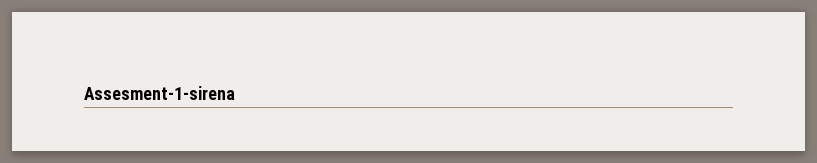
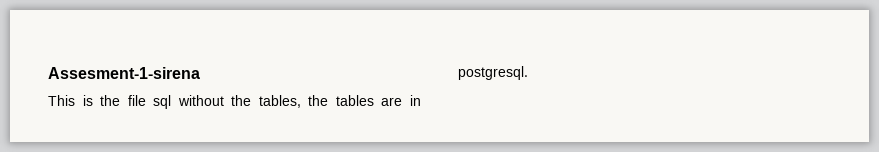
(235, 93) none -> [48,95,421,109] [458,66,528,80] // This is the file sql without the tables, the tables are in postgresql.

